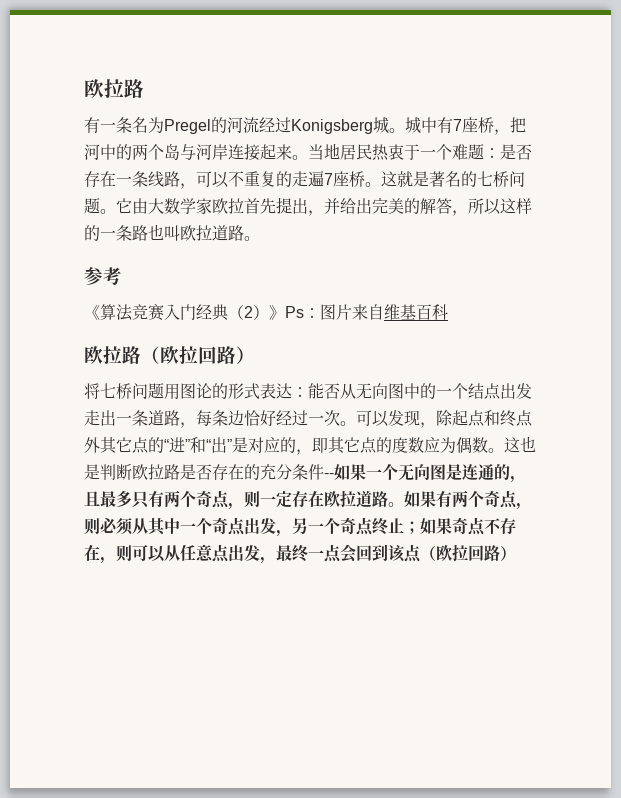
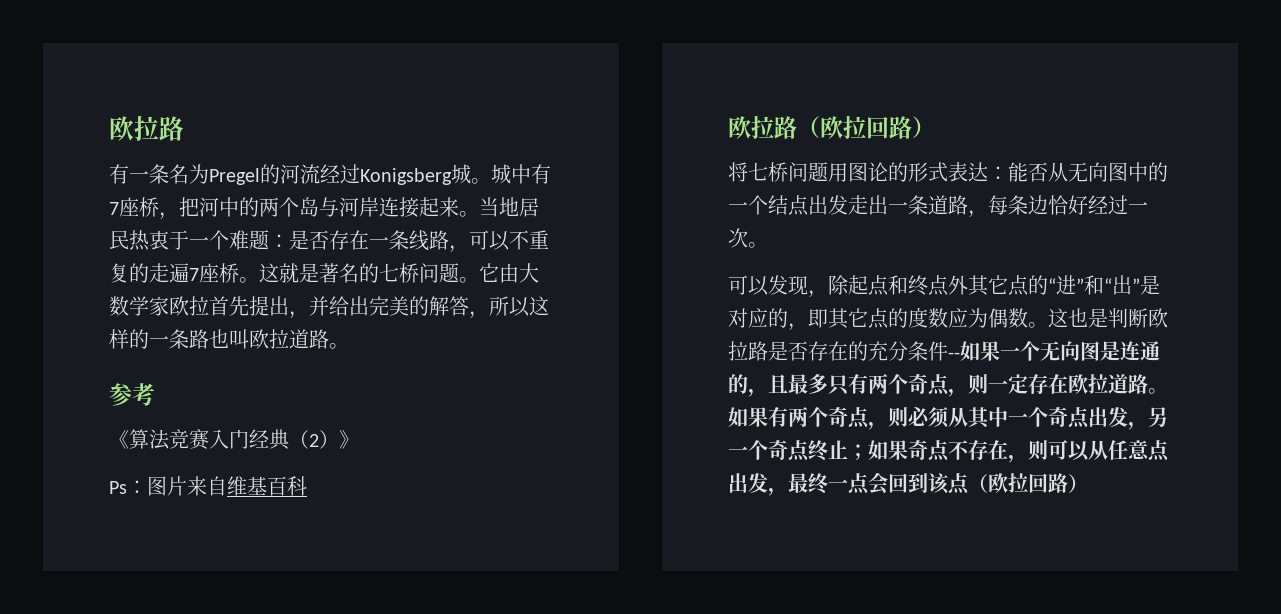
(285, 312) none -> (359, 439) //
(356, 423) none -> (768, 245) //

